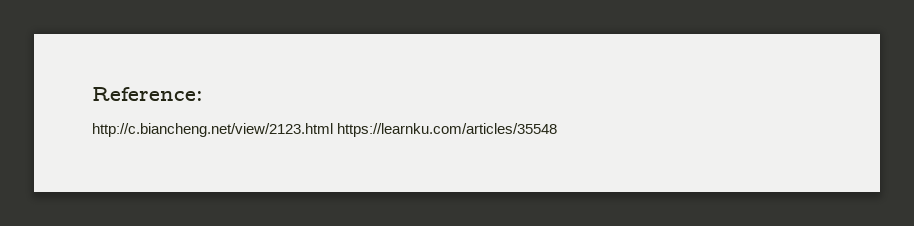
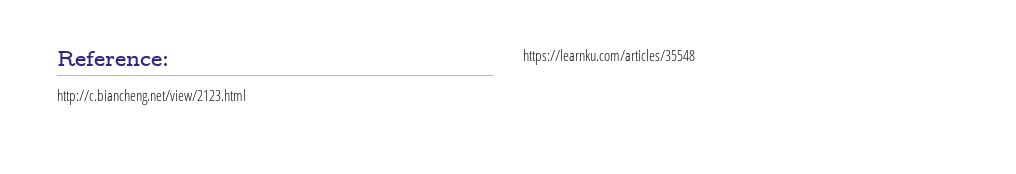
(333, 130) none -> (246, 97) //

